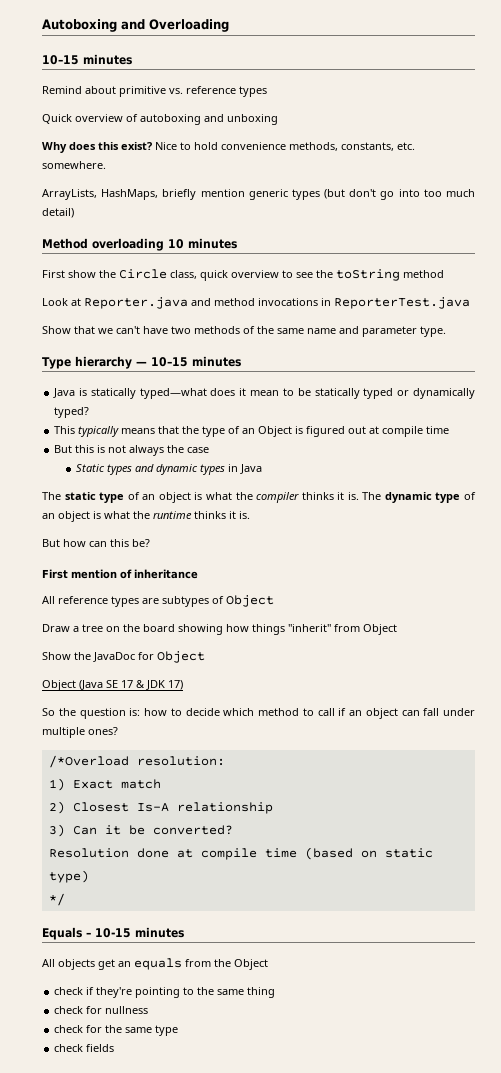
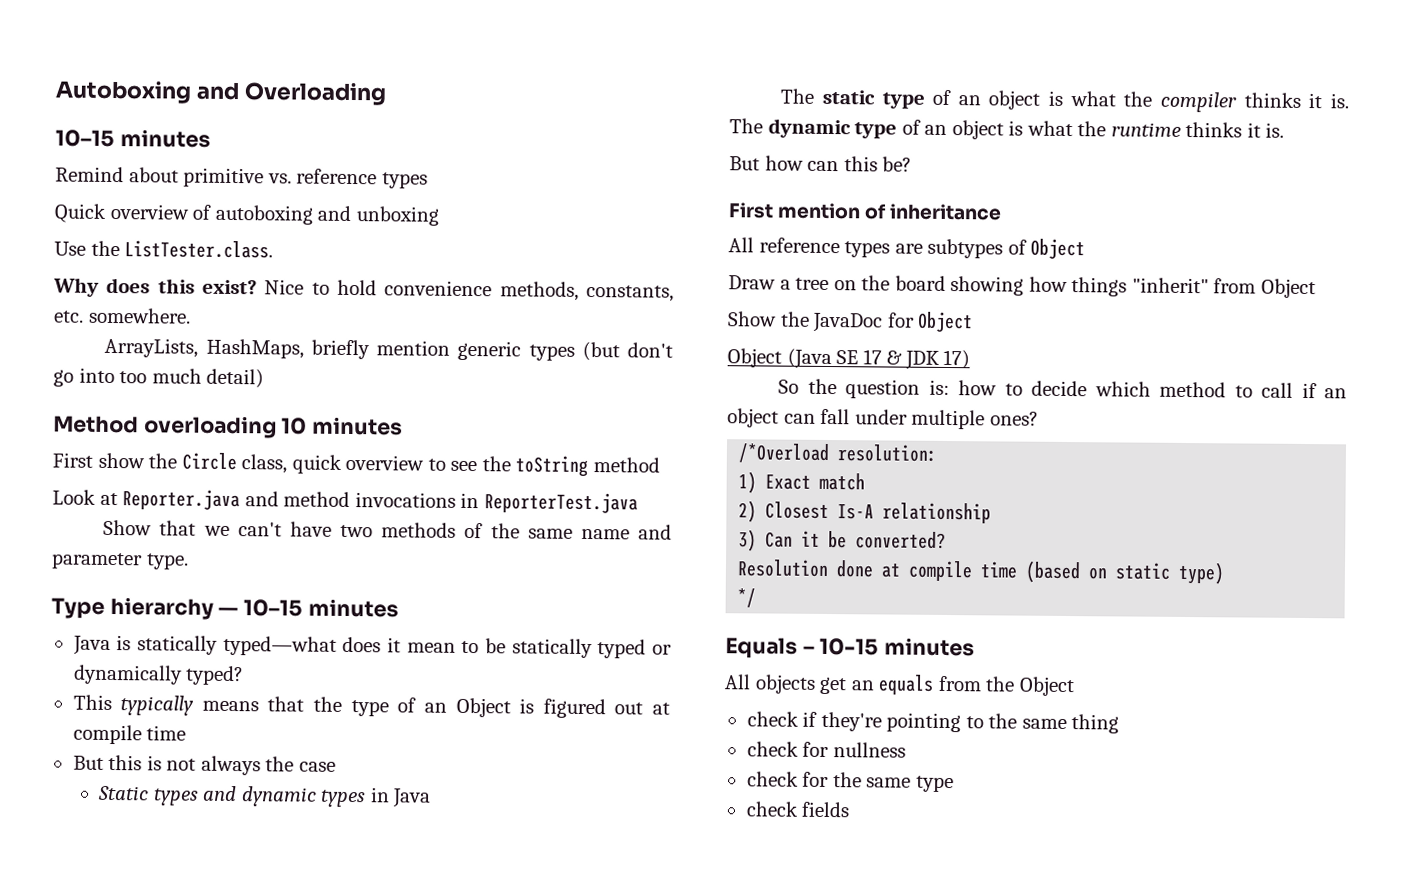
(278, 119) none -> [54,240,274,259] // Use the ListTester.class.

